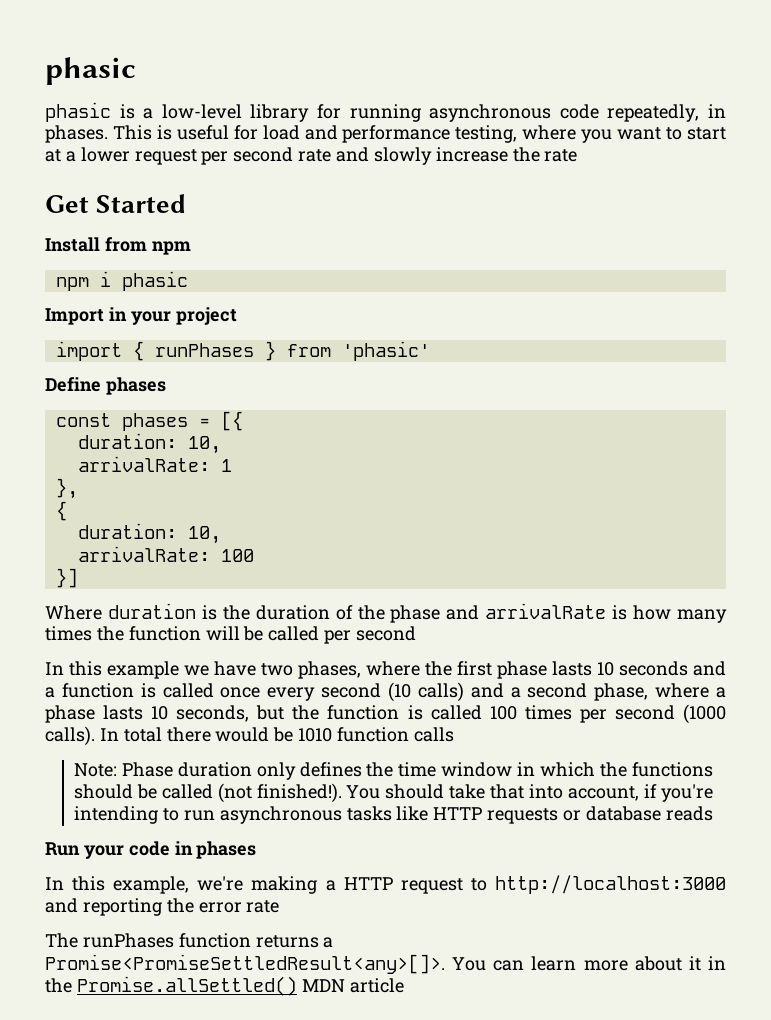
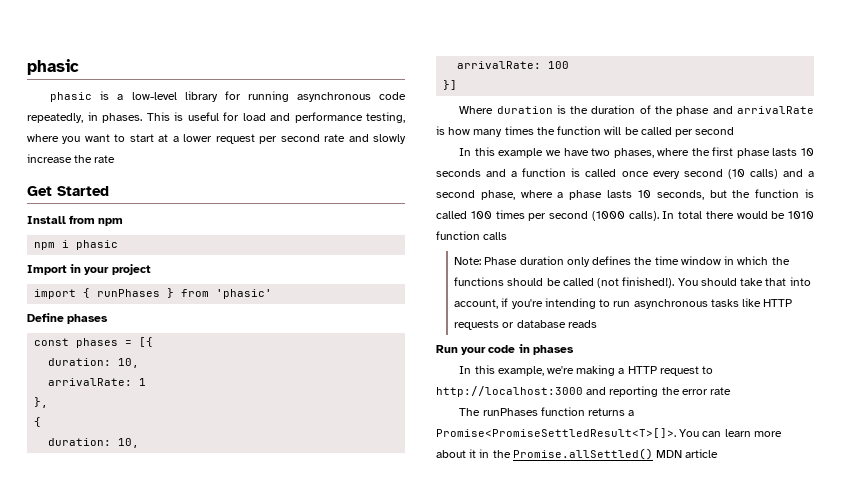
[45,954,445,974] Promise<PromiseSettledResult<any>[]>. -> [436,428,676,438] Promise<PromiseSettledResult<T>[]>.

